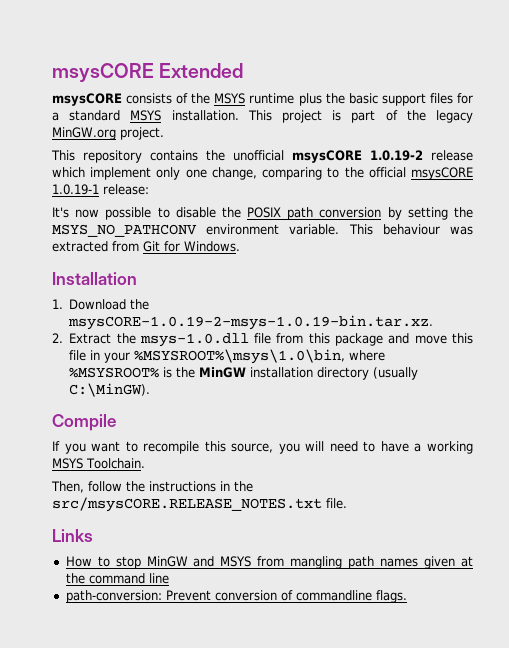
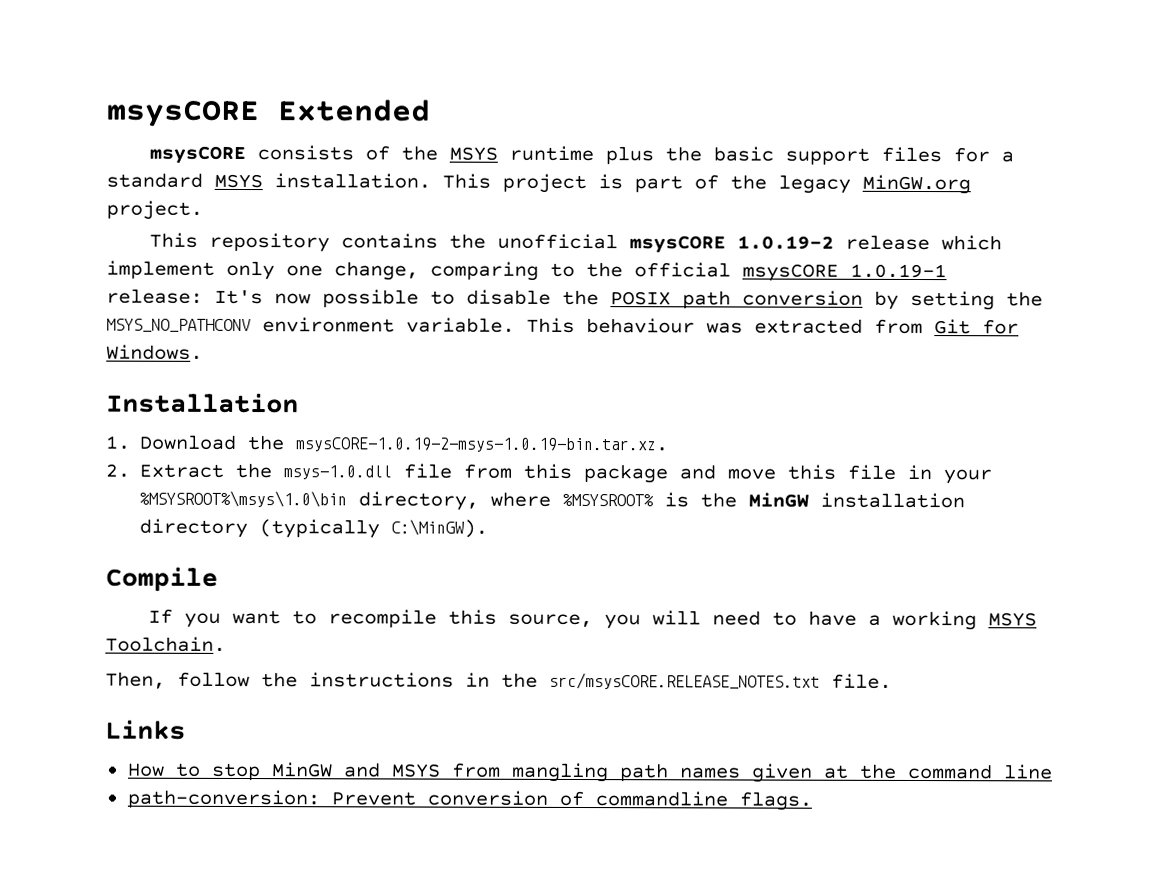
(149, 189) // -> (203, 296) none
[134,349,346,364] %MSYSROOT%\msys\1.0\bin, -> [139,490,480,511] %MSYSROOT%\msys\1.0\bin directory,
[373,367,419,380] (usually -> [259,519,381,539] (typically

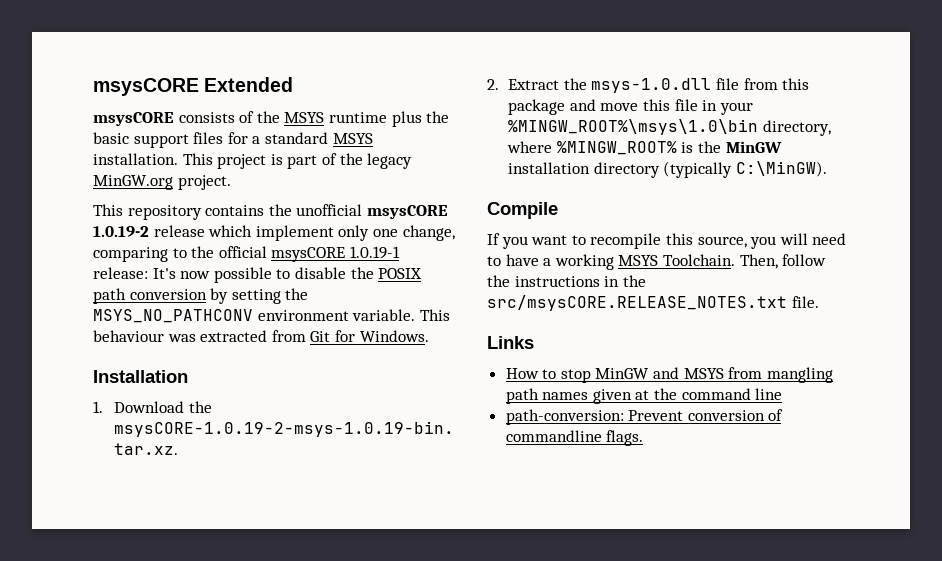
[139,490,348,508] %MSYSROOT%\msys\1.0\bin -> [508,119,759,135] %MINGW_ROOT%\msys\1.0\bin
[562,493,655,507] %MSYSROOT% -> [556,141,677,155] %MINGW_ROOT%
(226, 644) // -> (735, 260) none

